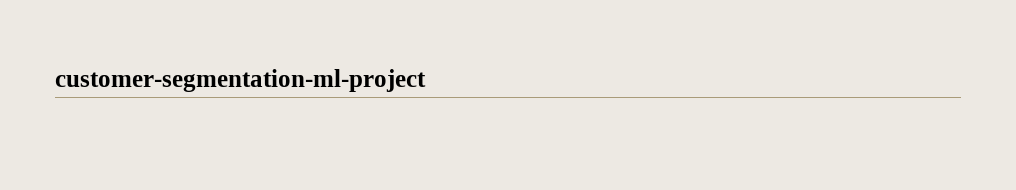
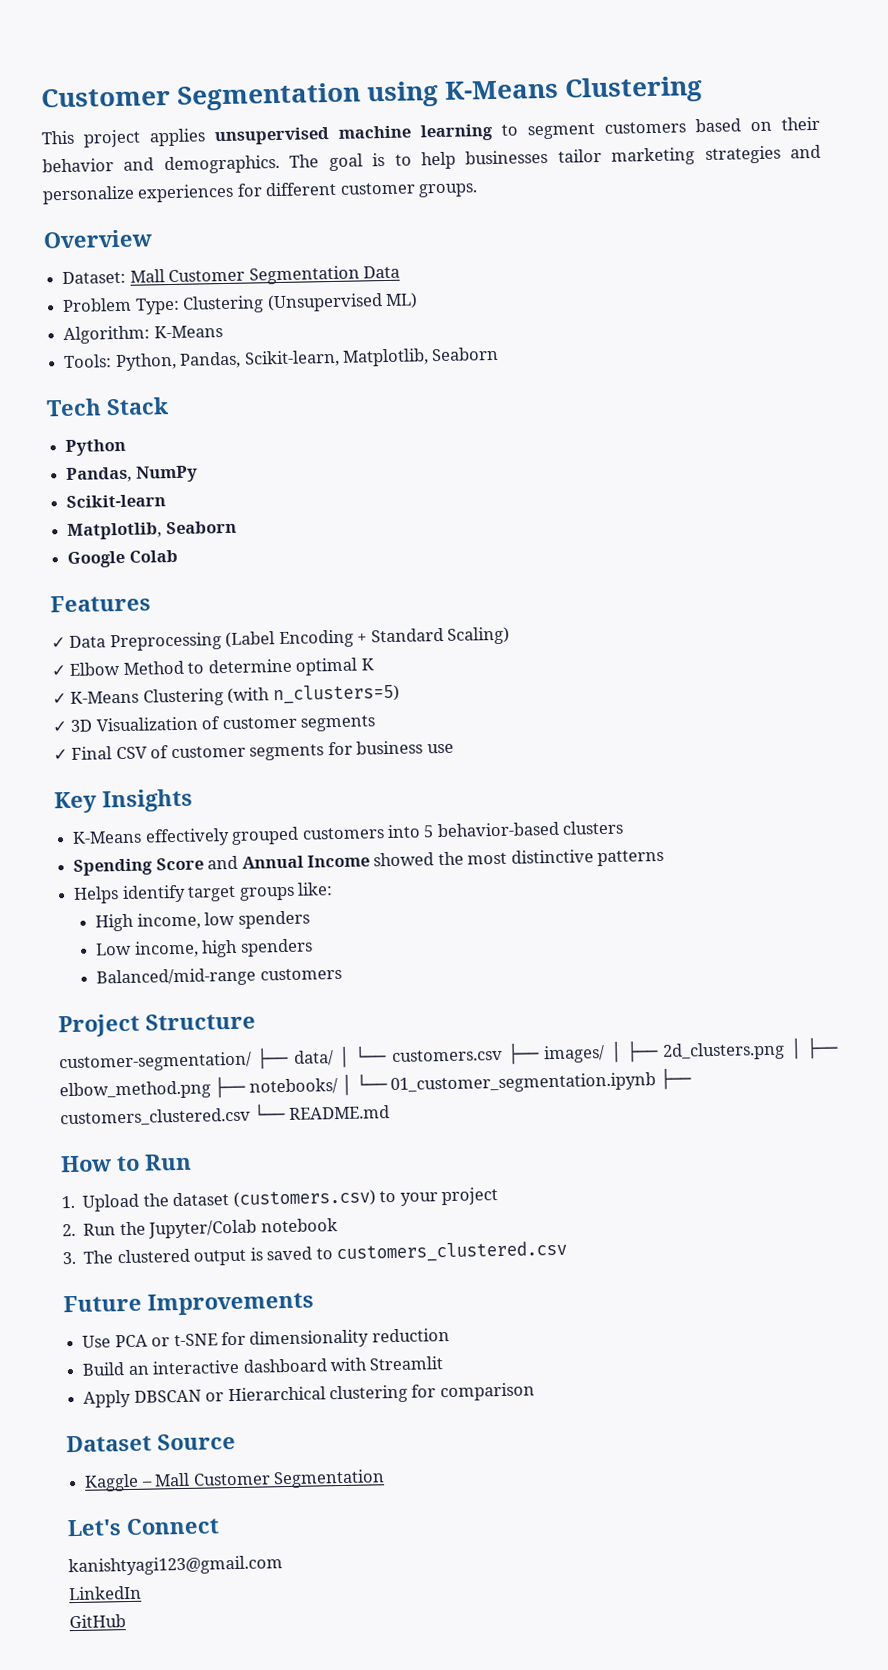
[55,69,426,92] customer-segmentation-ml-project -> [41,76,704,111] [41,116,820,148] [42,144,821,175] [42,181,479,205] [43,229,152,249] [62,265,400,285] [62,292,418,315] [63,325,223,345] [63,346,500,372] [46,397,169,417] [65,438,127,456] [66,465,198,483] [66,494,167,508] [67,520,237,540] [67,549,178,568] [50,594,151,613] [51,626,511,652] [51,657,374,677] [52,683,400,707] [52,715,377,733] [53,740,454,761] [54,788,193,814] [72,820,625,847] [73,849,665,876] [73,882,333,904] [95,910,310,932] [95,938,313,958] [96,967,342,988] [58,1012,256,1038] [59,1037,840,1073] [59,1068,692,1101] [60,1103,390,1127] [60,1153,192,1173] [61,1187,498,1212] [62,1218,338,1239] [62,1240,567,1266] [63,1291,314,1316] [82,1327,450,1349] [82,1356,444,1376] [83,1382,535,1408] [66,1433,236,1453] [84,1469,385,1492] [67,1517,220,1537] [68,1555,283,1577] [68,1585,142,1601] [69,1614,126,1629] Customer Segmentation using K-Means Clustering // This project applies unsupervised machine learning to segment customers based on their behavior and demographics. The goal is to help businesses tailor marketing strategies and personalize experiences for different customer groups. // Overview // Dataset: Mall Customer Segmentation Data // Problem Type: Clustering (Unsupervised ML) // Algorithm: K-Means // Tools: Python, Pandas, Scikit-learn, Matplotlib, Seaborn // Tech Stack // Python // Pandas, NumPy // Scikit-learn // Matplotlib, Seaborn // Google Colab // Features // ✓ Data Preprocessing (Label Encoding + Standard Scaling) // ✓ Elbow Method to determine optimal K // ✓ K-Means Clustering (with n_clusters=5) // ✓ 3D Visualization of customer segments // ✓ Final CSV of customer segments for business use // Key Insights // K-Means effectively grouped customers into 5 behavior-based clusters // Spending Score and Annual Income showed the most distinctive patterns // Helps identify target groups like: // High income, low spenders // Low income, high spenders // Balanced/mid-range customers // Project Structure // customer-segmentation/ ├── data/ │ └── customers.csv ├── images/ │ ├── 2d_clusters.png │ ├── elbow_method.png ├── notebooks/ │ └── 01_customer_segmentation.ipynb ├── customers_clustered.csv └── README.md // How to Run // 1. Upload the dataset (customers.csv) to your project // 2. Run the Jupyter/Colab notebook // 3. The clustered output is saved to customers_clustered.csv // Future Improvements // Use PCA or t-SNE for dimensionality reduction // Build an interactive dashboard with Streamlit // Apply DBSCAN or Hierarchical clustering for comparison // Dataset Source // Kaggle – Mall Customer Segmentation // Let's Connect // kanishtyagi123@gmail.com // LinkedIn // GitHub

